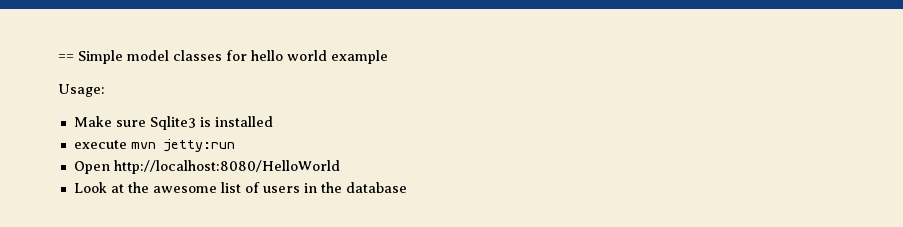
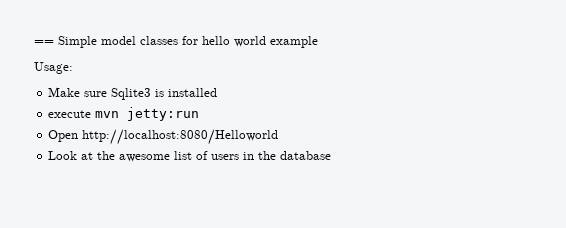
[113,160,340,174] http://localhost:8080/HelloWorld -> [82,129,279,145] http://localhost:8080/Helloworld

